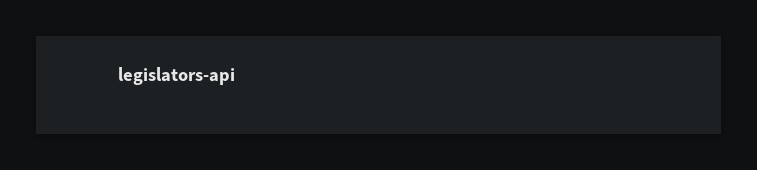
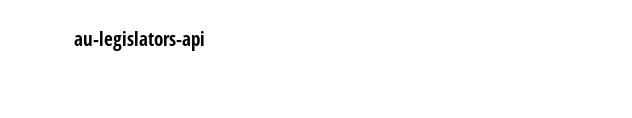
[118,67,235,85] legislators-api -> [74,31,205,51] au-legislators-api

